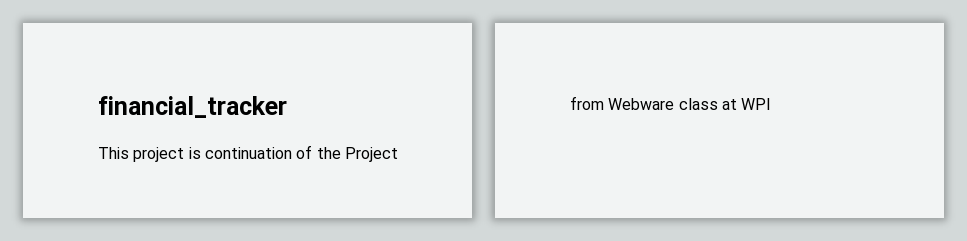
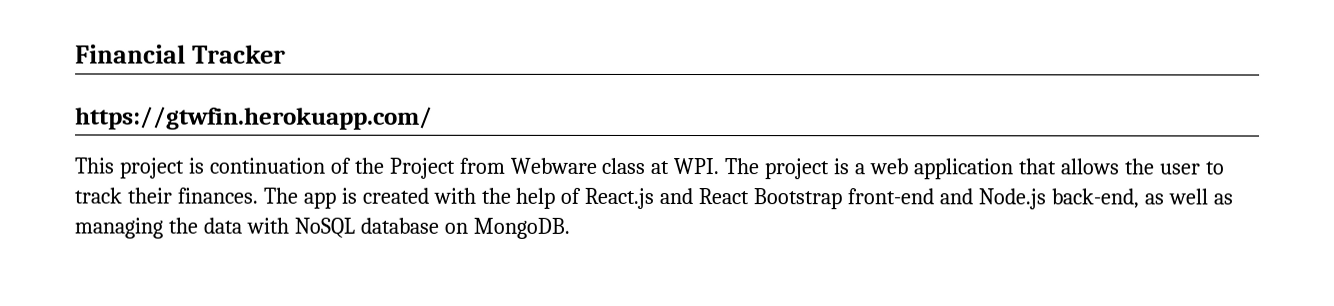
[98,96,287,118] financial_tracker -> [75,44,286,64] [75,106,433,130] Financial Tracker // https://gtwfin.herokuapp.com/
[741,98,772,110] WPI -> [673,158,1224,180] [74,187,1233,210] [74,217,570,239] WPI. The project is a web application that allows the user to track their finances. The app is created with the help of React.js and React Bootstrap front-end and Node.js back-end, as well as managing the data with NoSQL database on MongoDB.

